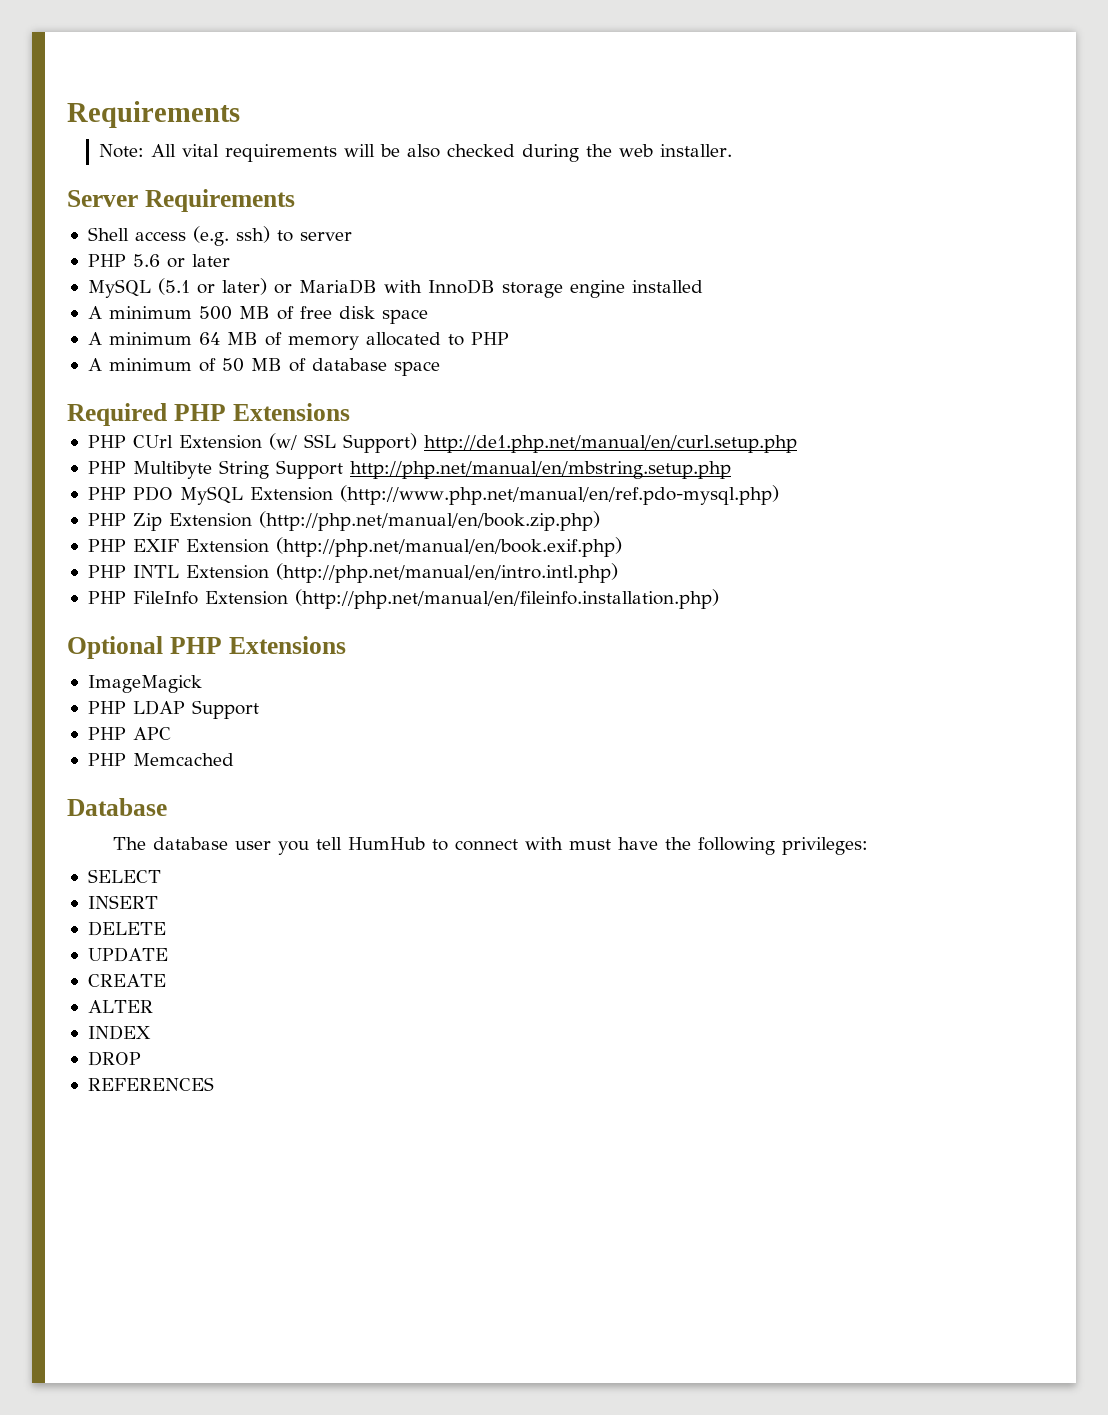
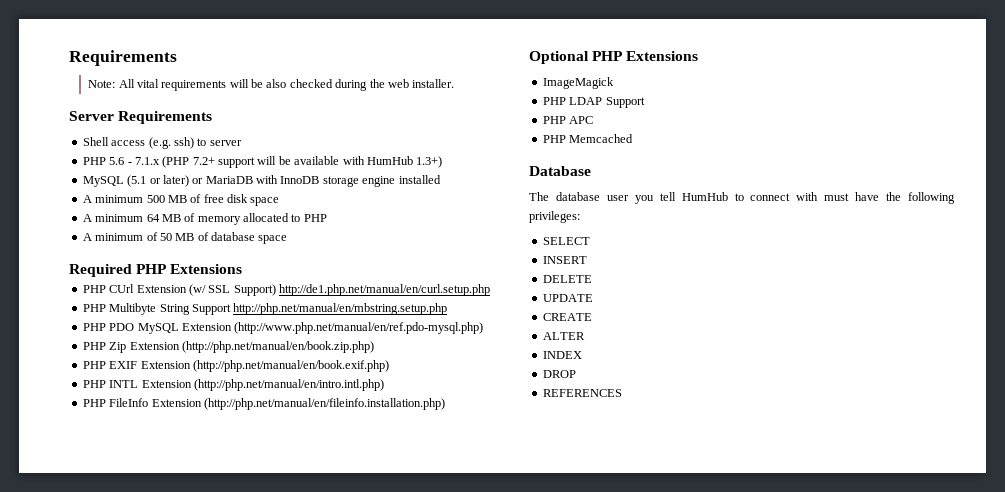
[166,254,230,268] or later -> [127,156,443,168] - 7.1.x (PHP 7.2+ support will be available with HumHub 1.3+)

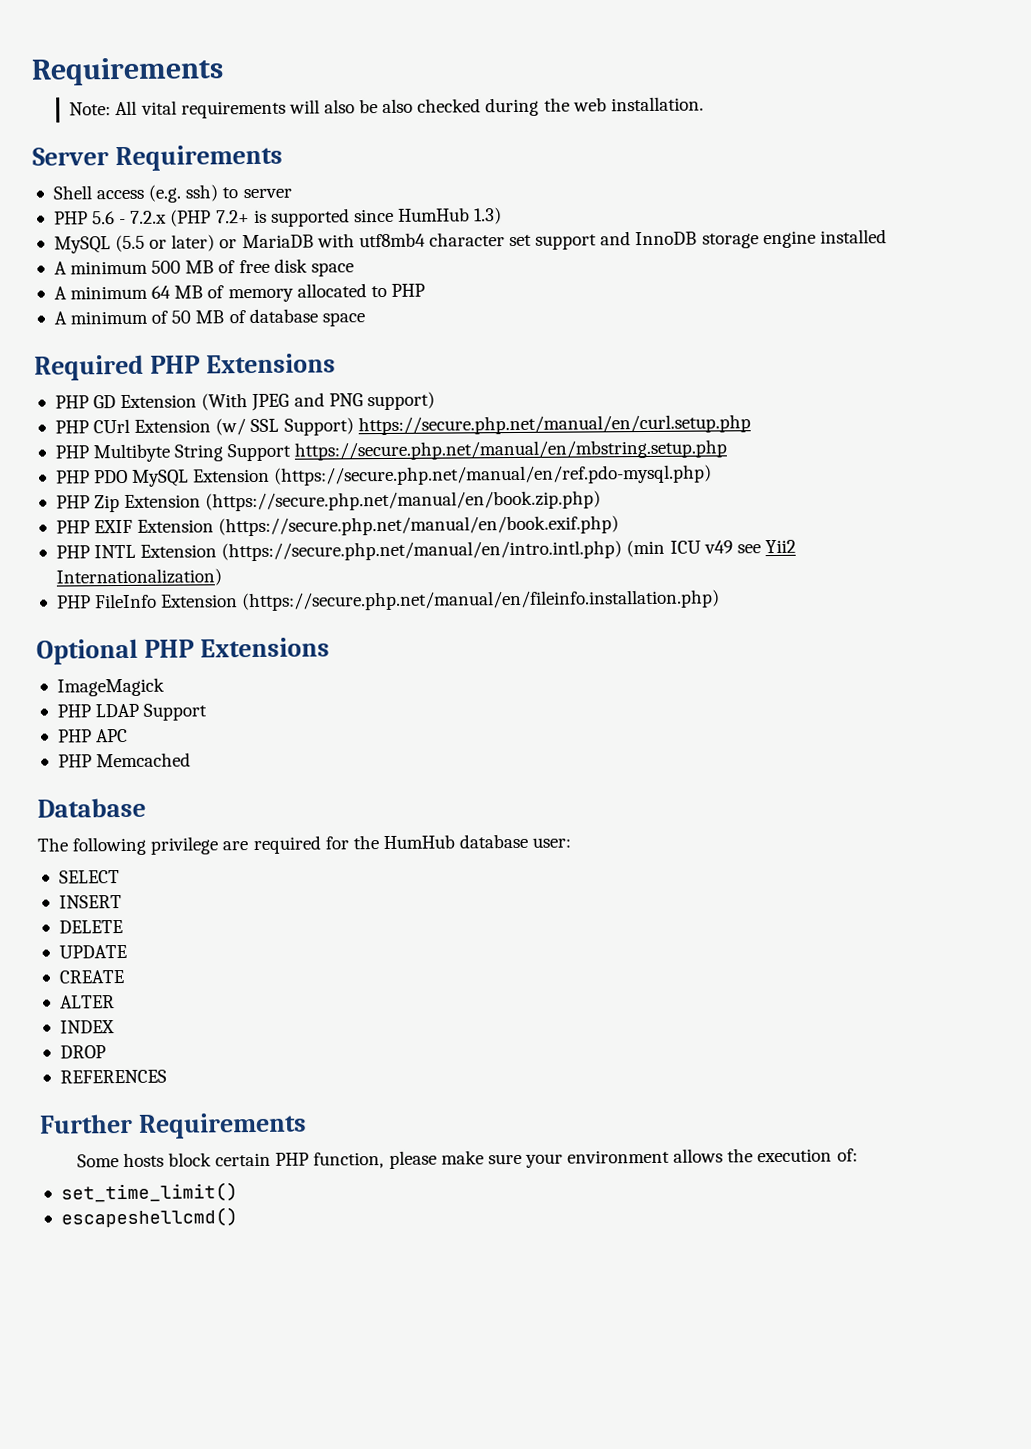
(249, 83) none -> [323,99,355,114] also
[412,79,455,88] installer. -> [610,96,704,112] installation.
[134,157,160,165] 7.1.x -> [130,210,168,224] 7.2.x
[218,156,443,168] [82,175,147,187] support will be available with HumHub 1.3+) // MySQL (5.1 -> [253,207,503,227] [53,234,146,254] is supported since HumHub 1.3) // MySQL (5.5
(278, 179) none -> [358,231,632,250] utf8mb4 character set support and
(243, 269) none -> [54,391,435,412] // PHP GD Extension (With JPEG and PNG support)
[279,284,490,296] http://de1.php.net/manual/en/curl.setup.php -> [357,414,751,436] https://secure.php.net/manual/en/curl.setup.php
[233,303,448,315] http://php.net/manual/en/mbstring.setup.php -> [294,439,728,461] https://secure.php.net/manual/en/mbstring.setup.php
[234,322,484,334] (http://www.php.net/manual/en/ref.pdo-mysql.php) -> [274,464,713,486] (https://secure.php.net/manual/en/ref.pdo-mysql.php)
[181,341,374,353] (http://php.net/manual/en/book.zip.php) -> [205,490,602,512] (https://secure.php.net/manual/en/book.zip.php)
[192,360,389,372] (http://php.net/manual/en/book.exif.php) -> [218,515,620,537] (https://secure.php.net/manual/en/book.exif.php)
[193,379,384,391] (http://php.net/manual/en/intro.intl.php) -> [221,539,796,562] [55,568,222,587] (https://secure.php.net/manual/en/intro.intl.php) (min ICU v49 see Yii2 Internationalization)
[203,398,445,410] (http://php.net/manual/en/fileinfo.installation.php) -> [241,589,721,612] (https://secure.php.net/manual/en/fileinfo.installation.php)
[555,192,955,204] [529,211,580,223] database user you tell HumHub to connect with must have the following privileges: -> [72,833,572,856] following privilege are required for the HumHub database user:
(622, 393) none -> [39,1112,307,1139] [76,1148,858,1169] [60,1182,238,1203] [60,1207,238,1228] // Further Requirements // Some hosts block certain PHP function, please make sure your environment allows the execution of: // set_time_limit() // escapeshellcmd()

